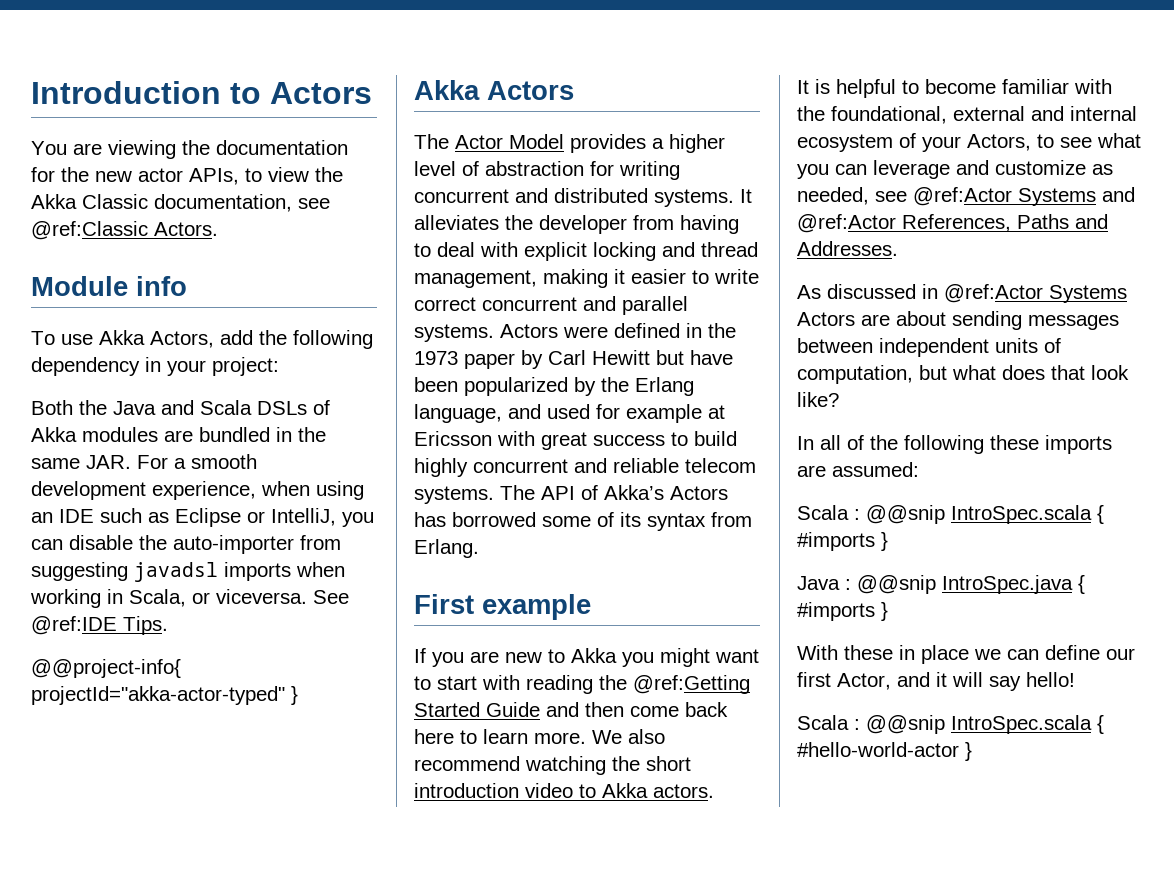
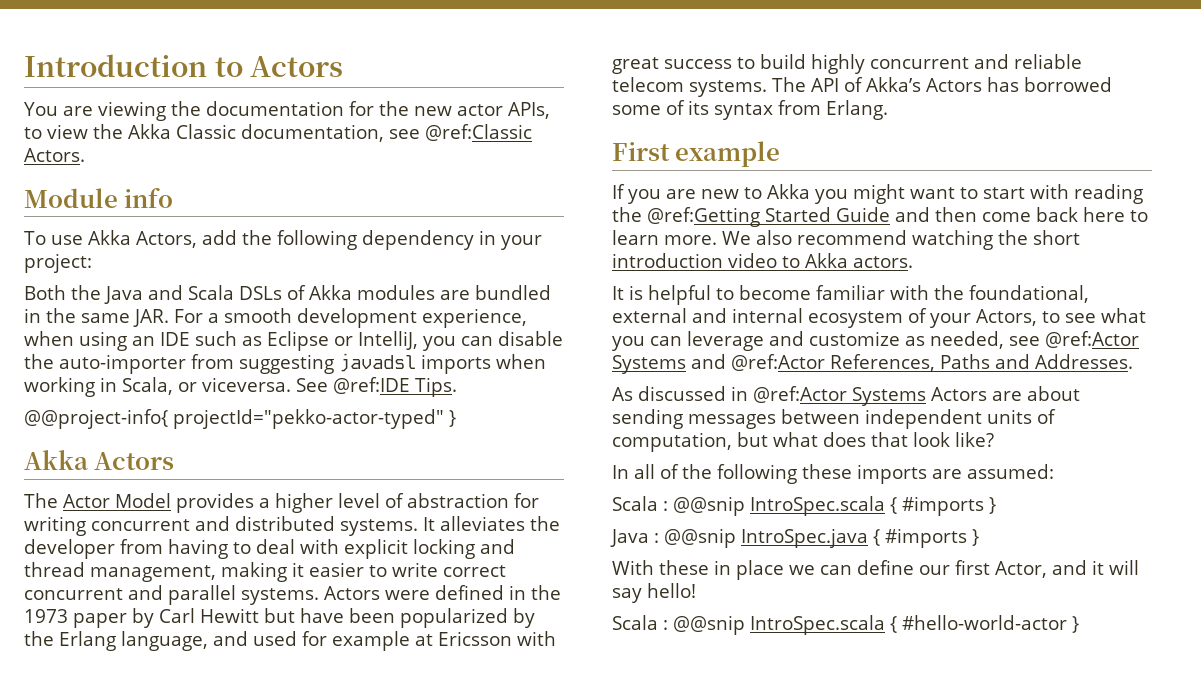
[31,686,285,705] projectId="akka-actor-typed" -> [173,409,444,429] projectId="pekko-actor-typed"

